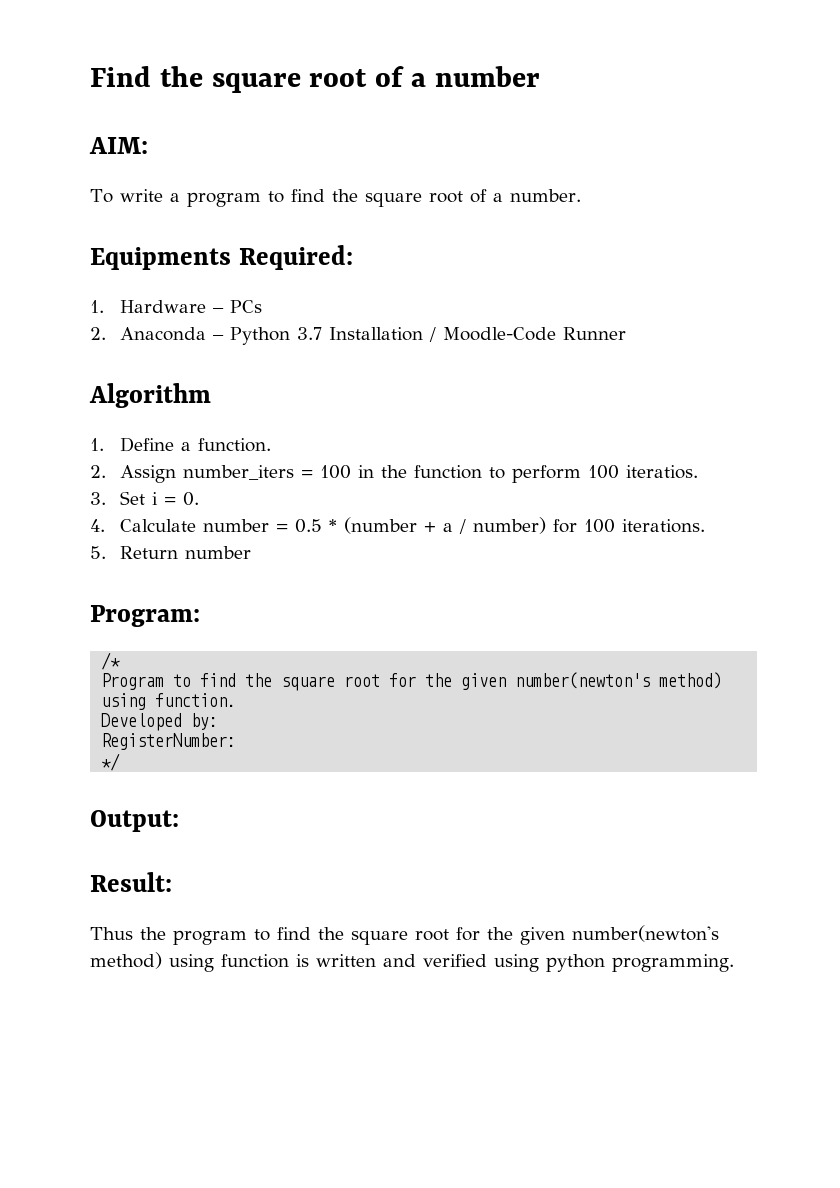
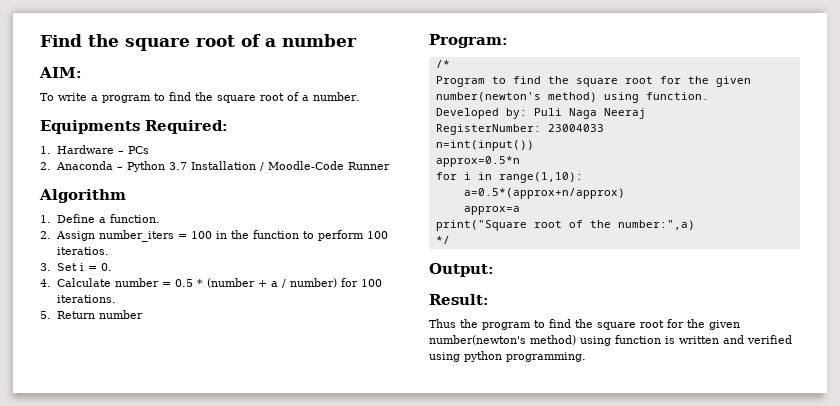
[101,733,237,750] // RegisterNumber: -> [533,108,646,119] [435,124,604,135] [435,140,534,151] [435,156,520,167] [435,172,583,183] [463,188,625,199] [463,206,520,215] [435,220,695,231] Puli Naga Neeraj // RegisterNumber: 23004033 // n=int(input()) // approx=0.5*n // for i in range(1,10): // a=0.5*(approx+n/approx) // approx=a // print("Square root of the number:",a)

